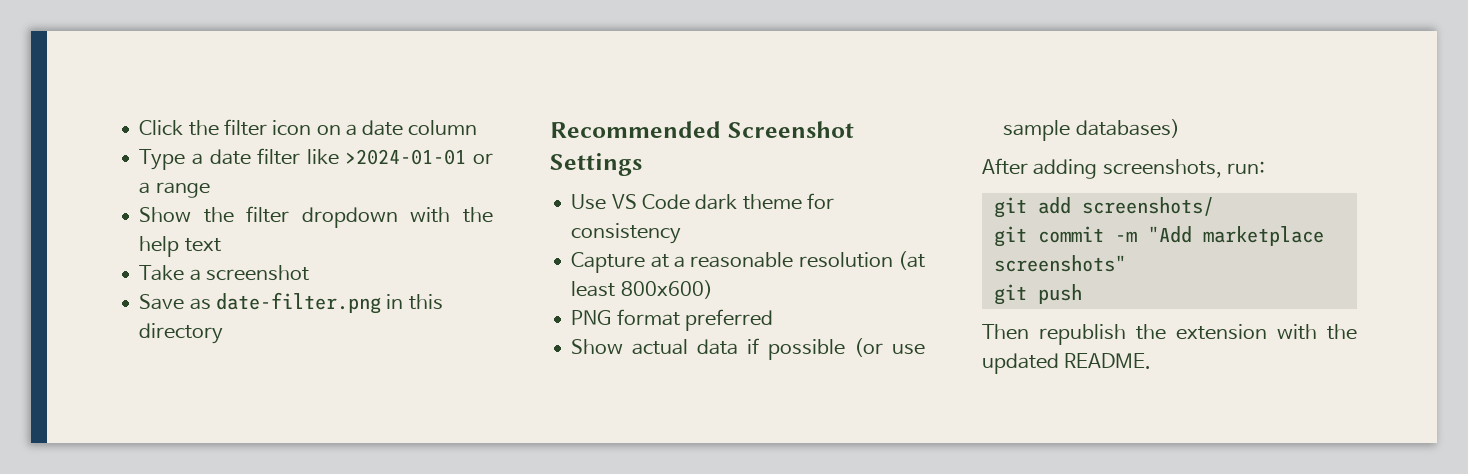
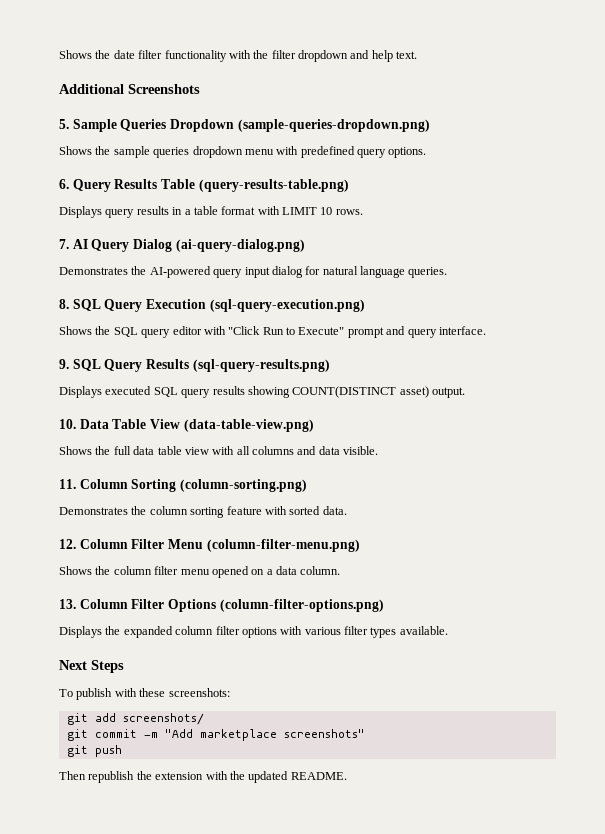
[139,119,478,136] [139,148,494,170] [139,182,210,198] [139,206,493,228] [139,236,221,257] [139,265,309,281] [139,292,443,314] [139,323,224,344] [550,121,854,138] [550,153,642,176] [571,193,834,210] [571,223,682,244] [571,251,925,273] [571,280,713,299] [571,309,773,331] [571,338,925,360] [1003,119,1180,141] [982,158,1265,179] Click the filter icon on a date column // Type a date filter like >2024-01-01 or a range // Show the filter dropdown with the help text // Take a screenshot // Save as date-filter.png in this directory // Recommended Screenshot Settings // Use VS Code dark theme for consistency // Capture at a reasonable resolution (at least 800x600) // PNG format preferred // Show actual data if possible (or use sample databases) // After adding screenshots, run: -> [59,50,418,62] [59,84,200,94] [59,119,430,132] [59,146,427,158] [59,179,349,192] [59,206,363,218] [59,239,305,252] [59,266,448,278] [59,299,365,312] [59,326,486,338] [59,359,330,372] [59,386,465,398] [59,419,314,432] [59,446,379,455] [59,479,307,492] [59,506,347,518] [59,539,360,552] [59,566,341,578] [59,599,384,612] [59,626,448,638] [59,660,124,673] [59,688,230,700] Shows the date filter functionality with the filter dropdown and help text. // Additional Screenshots // 5. Sample Queries Dropdown (sample-queries-dropdown.png) // Shows the sample queries dropdown menu with predefined query options. // 6. Query Results Table (query-results-table.png) // Displays query results in a table format with LIMIT 10 rows. // 7. AI Query Dialog (ai-query-dialog.png) // Demonstrates the AI-powered query input dialog for natural language queries. // 8. SQL Query Execution (sql-query-execution.png) // Shows the SQL query editor with "Click Run to Execute" prompt and query interface. // 9. SQL Query Results (sql-query-results.png) // Displays executed SQL query results showing COUNT(DISTINCT asset) output. // 10. Data Table View (data-table-view.png) // Shows the full data table view with all columns and data visible. // 11. Column Sorting (column-sorting.png) // Demonstrates the column sorting feature with sorted data. // 12. Column Filter Menu (column-filter-menu.png) // Shows the column filter menu opened on a data column. // 13. Column Filter Options (column-filter-options.png) // Displays the expanded column filter options with various filter types available. // Next Steps // To publish with these screenshots:

